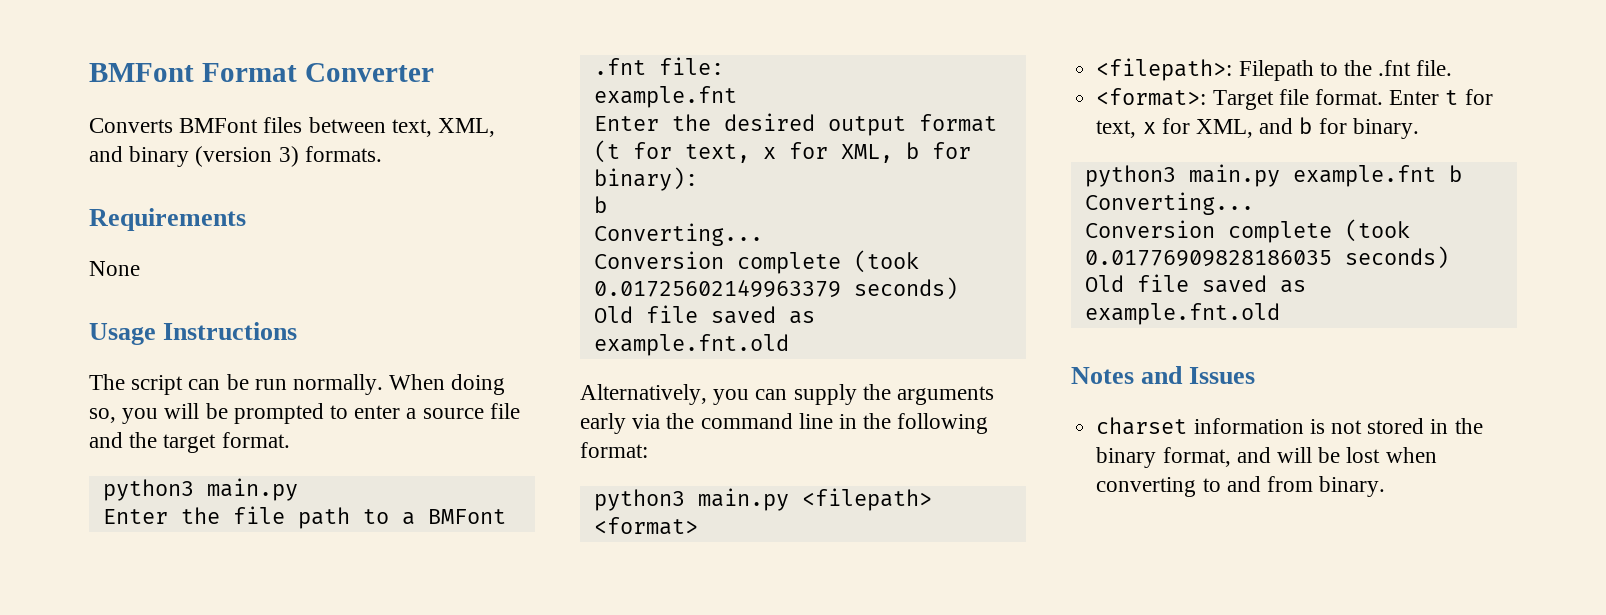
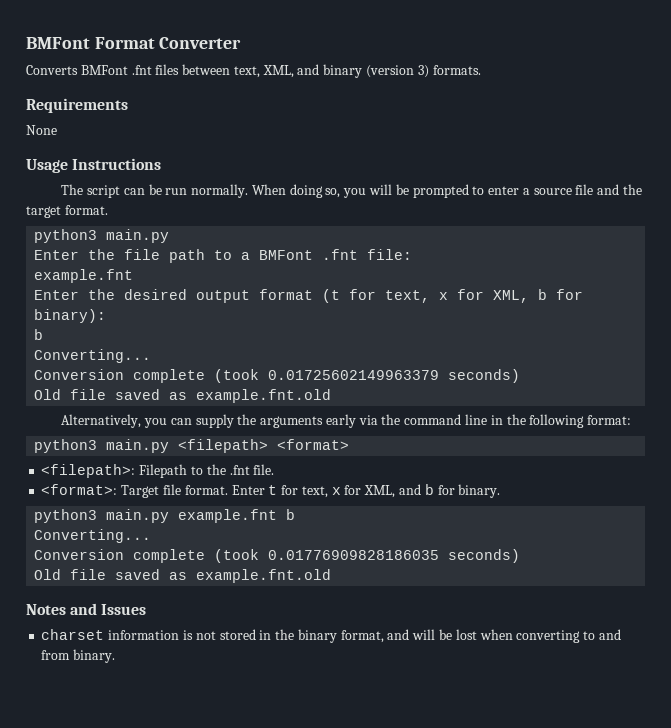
(259, 125) none -> [131,65,152,75] .fnt

